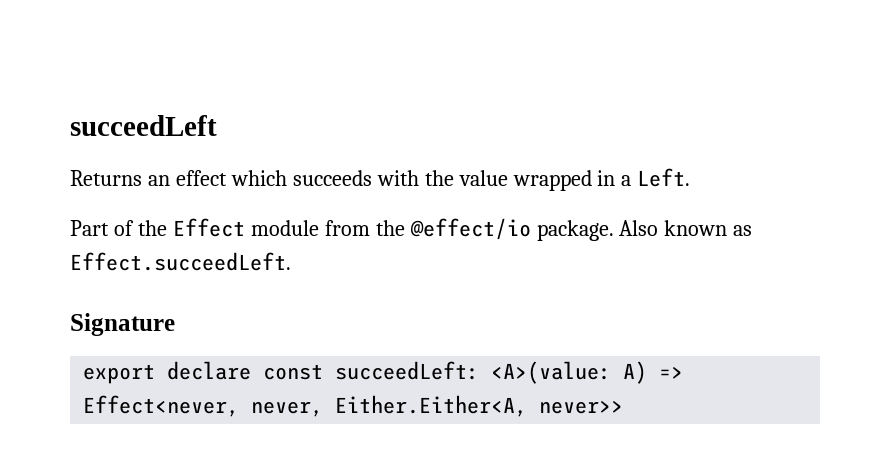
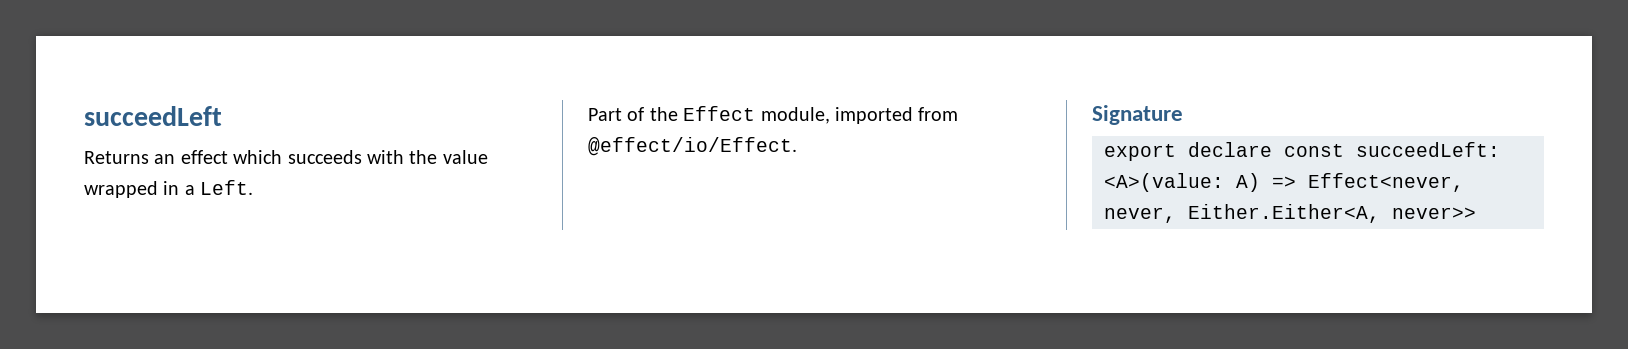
[250,218,753,241] [70,252,291,271] module from the @effect/io package. Also known as Effect.succeedLeft. -> [760,107,959,124] [588,137,797,156] module, imported from @effect/io/Effect.

